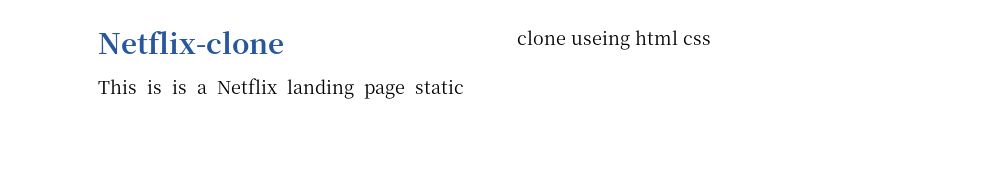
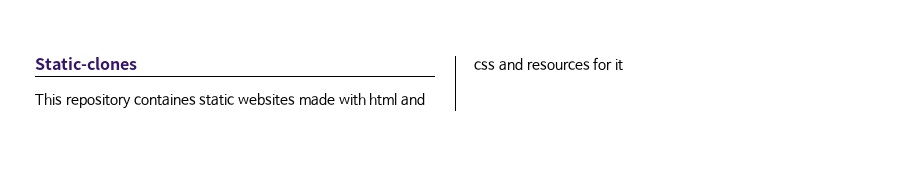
[98,31,284,54] Netflix-clone -> [35,57,137,70] Static-clones
[147,78,464,99] [517,30,711,50] is is a Netflix landing page static clone useing html css -> [65,93,426,109] [474,57,624,71] repository containes static websites made with html and css and resources for it

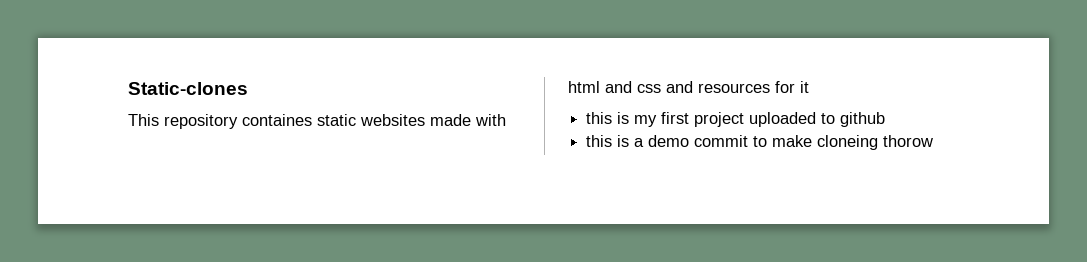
(624, 65) none -> [586,112,886,127] [586,135,934,150] // this is my first project uploaded to github // this is a demo commit to make cloneing thorow

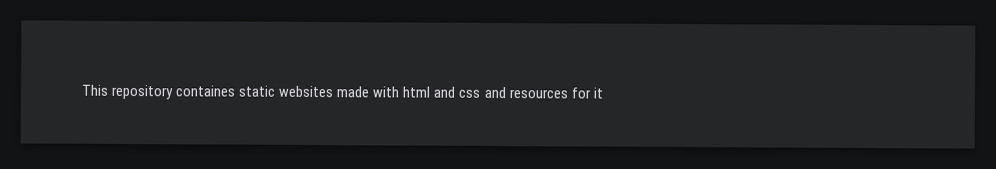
[128,82,248,95] Static-clones // -> (81, 90) none
[586,112,886,127] [586,135,934,150] // this is my first project uploaded to github // this is a demo commit to make cloneing thorow -> (603, 93) none

